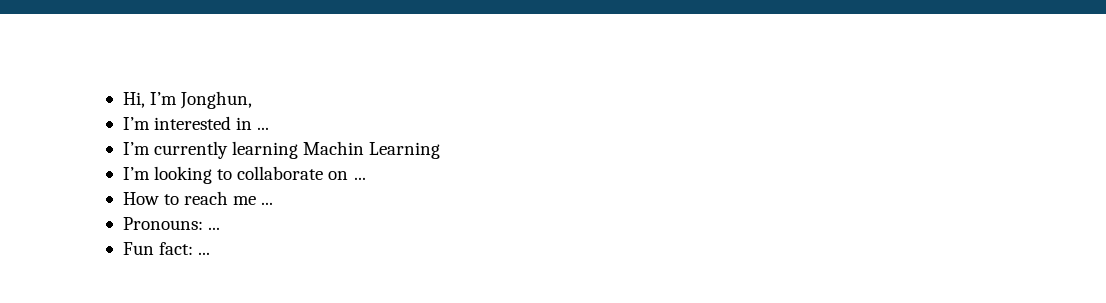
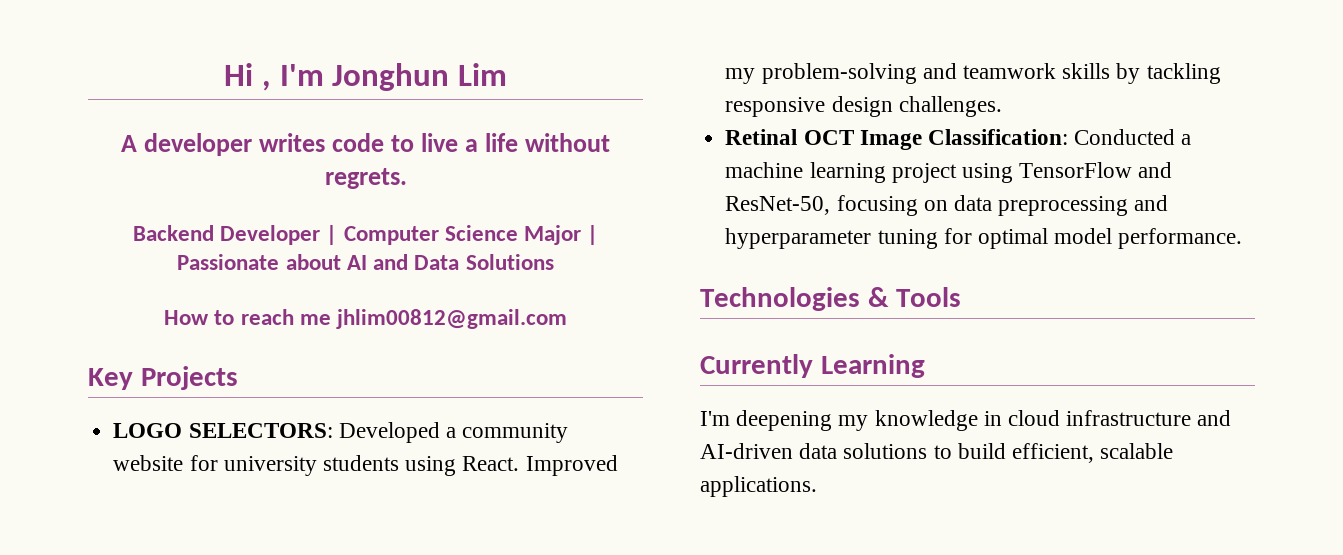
[122,91,253,109] [122,116,270,130] [122,141,441,159] [122,166,366,184] [122,191,274,205] [122,217,221,230] [122,242,211,255] Hi, I’m Jonghun, // I’m interested in ... // I’m currently learning Machin Learning // I’m looking to collaborate on ... // How to reach me ... // Pronouns: ... // Fun fact: ... -> [223,63,508,91] [120,133,611,156] [324,168,407,189] [132,225,599,245] [177,254,554,270] [164,309,567,329] [88,366,238,390] [113,422,569,443] [113,455,618,476] [725,63,1221,84] [725,96,1002,117] [725,129,1192,150] [725,162,1173,183] [725,195,1169,216] [725,228,1243,249] [700,287,961,311] [700,354,925,378] [700,410,1232,431] [700,443,1174,463] [700,476,817,497] Hi , I'm Jonghun Lim // A developer writes code to live a life without regrets. // Backend Developer | Computer Science Major | Passionate about AI and Data Solutions // How to reach me jhlim00812@gmail.com // Key Projects // LOGO SELECTORS: Developed a community website for university students using React. Improved my problem-solving and teamwork skills by tackling responsive design challenges. // Retinal OCT Image Classification: Conducted a machine learning project using TensorFlow and ResNet-50, focusing on data preprocessing and hyperparameter tuning for optimal model performance. // Technologies & Tools // Currently Learning // I'm deepening my knowledge in cloud infrastructure and AI-driven data solutions to build efficient, scalable applications.

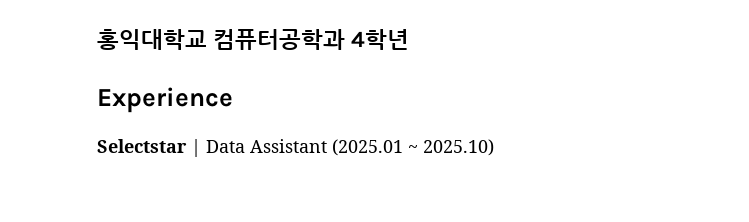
[223,63,508,91] [120,133,611,156] [324,168,407,189] [132,225,599,245] [177,254,554,270] [164,309,567,329] [88,366,238,390] [113,422,569,443] [113,455,618,476] [725,63,1221,84] [725,96,1002,117] [725,129,1192,150] [725,162,1173,183] [725,195,1169,216] [725,228,1243,249] [700,287,961,311] [700,354,925,378] [700,410,1232,431] [700,443,1174,463] [700,476,817,497] Hi , I'm Jonghun Lim // A developer writes code to live a life without regrets. // Backend Developer | Computer Science Major | Passionate about AI and Data Solutions // How to reach me jhlim00812@gmail.com // Key Projects // LOGO SELECTORS: Developed a community website for university students using React. Improved my problem-solving and teamwork skills by tackling responsive design challenges. // Retinal OCT Image Classification: Conducted a machine learning project using TensorFlow and ResNet-50, focusing on data preprocessing and hyperparameter tuning for optimal model performance. // Technologies & Tools // Currently Learning // I'm deepening my knowledge in cloud infrastructure and AI-driven data solutions to build efficient, scalable applications. -> [97,29,410,50] [97,87,233,113] [97,139,494,157] 홍익대학교 컴퓨터공학과 4학년 // Experience // Selectstar | Data Assistant (2025.01 ~ 2025.10)

